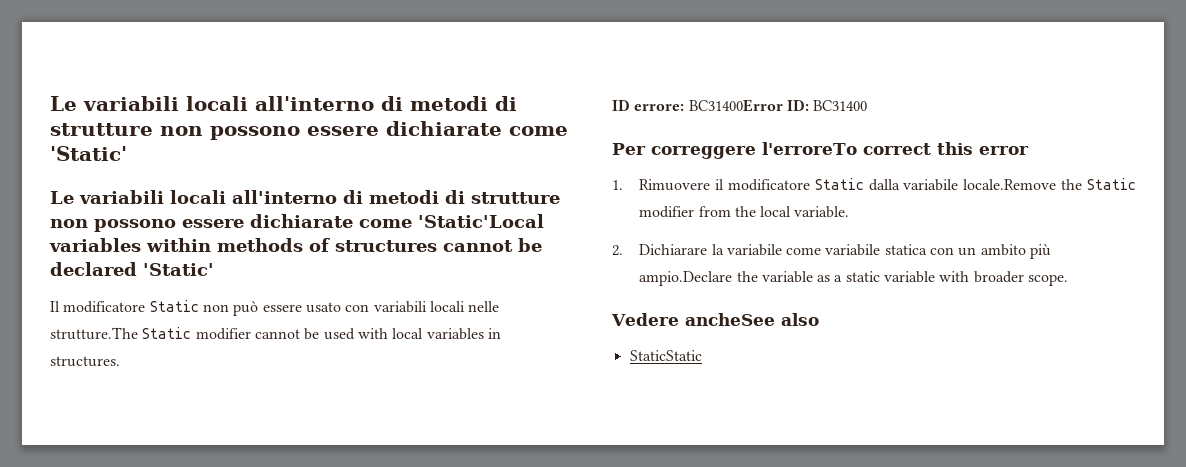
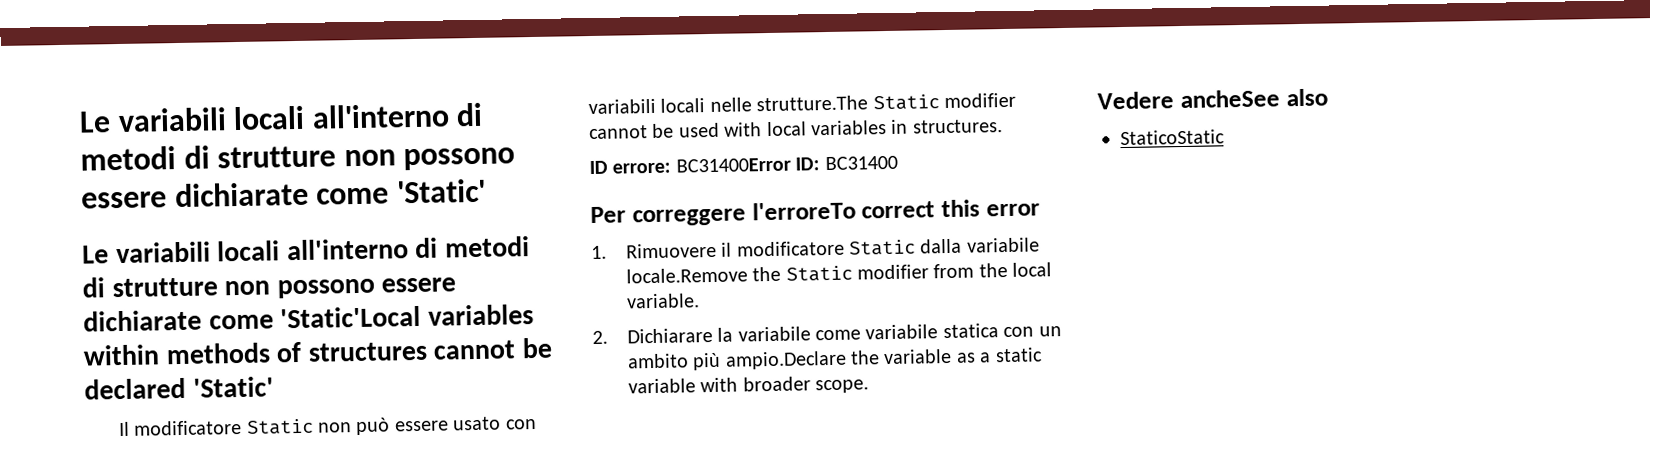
[629,350,702,361] StaticStatic -> [1120,129,1225,146] StaticoStatic

